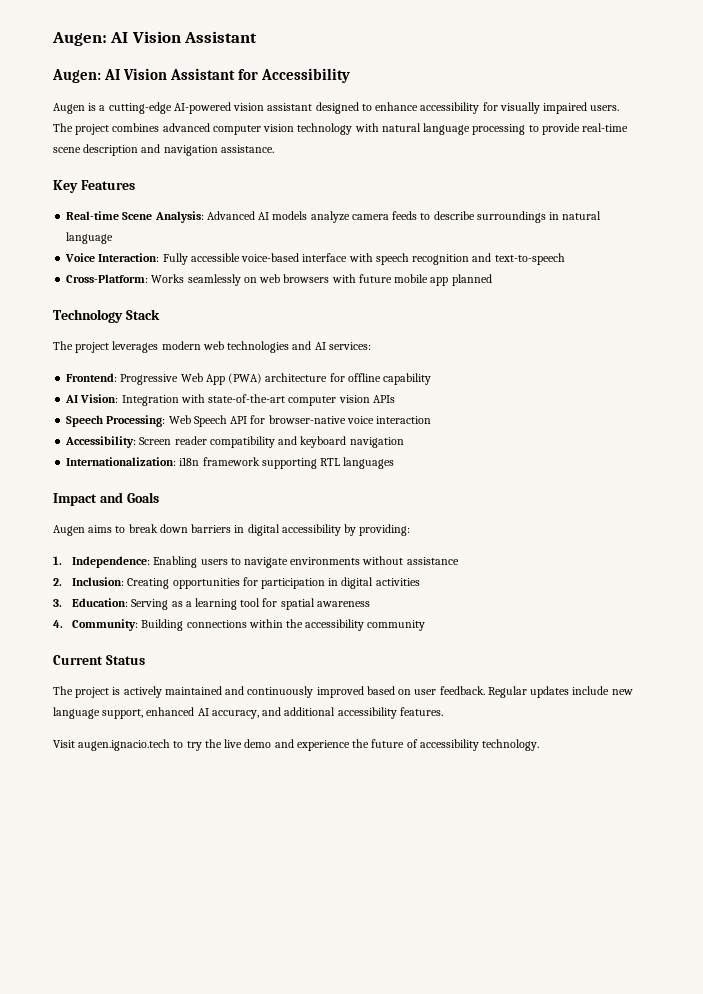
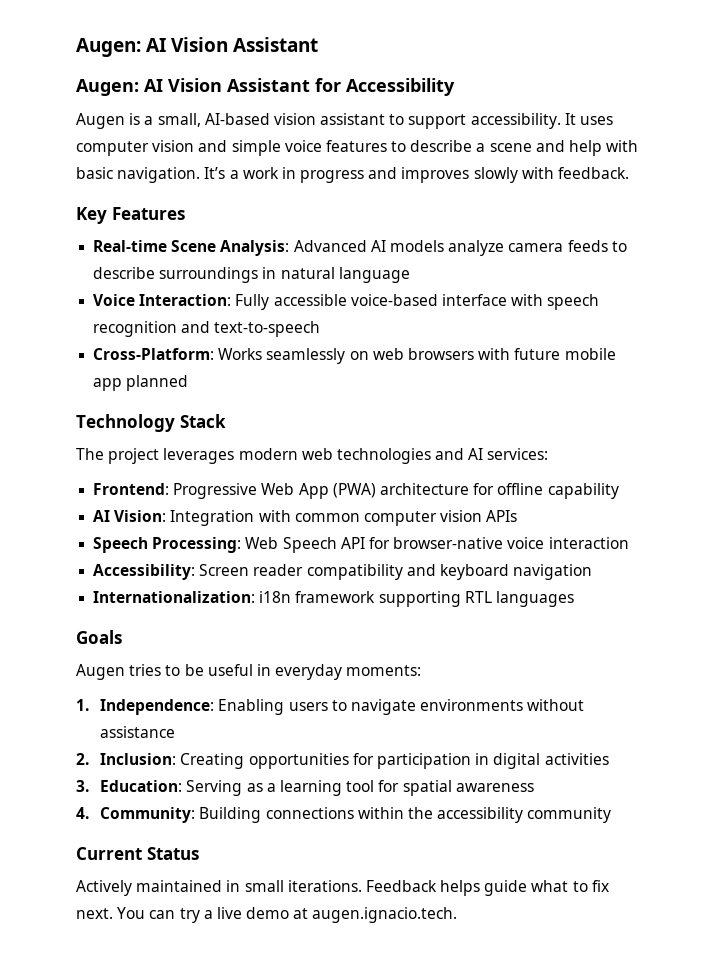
[108,102,620,114] [53,123,629,135] [53,144,274,156] cutting-edge AI-powered vision assistant designed to enhance accessibility for visually impaired users. The project combines advanced computer vision technology with natural language processing to provide real-time scene description and navigation assistance. -> [157,113,614,129] [76,140,639,156] [76,167,630,183] small, AI‑based vision assistant to support accessibility. It uses computer vision and simple voice features to describe a scene and help with basic navigation. It’s a work in progress and improves slowly with feedback.
[208,394,286,403] state-of-the-art -> [294,513,360,522] common
[53,492,123,506] Impact and -> (574, 599) none
[88,524,411,536] aims to break down barriers in digital accessibility by providing: -> [129,664,422,680] tries to be useful in everyday moments:
[53,686,633,698] [53,707,443,719] [53,739,540,751] The project is actively maintained and continuously improved based on user feedback. Regular updates include new language support, enhanced AI accuracy, and additional accessibility features. // Visit augen.ignacio.tech to try the live demo and experience the future of accessibility technology. -> [76,880,609,896] [76,907,458,923] Actively maintained in small iterations. Feedback helps guide what to fix next. You can try a live demo at augen.ignacio.tech.

